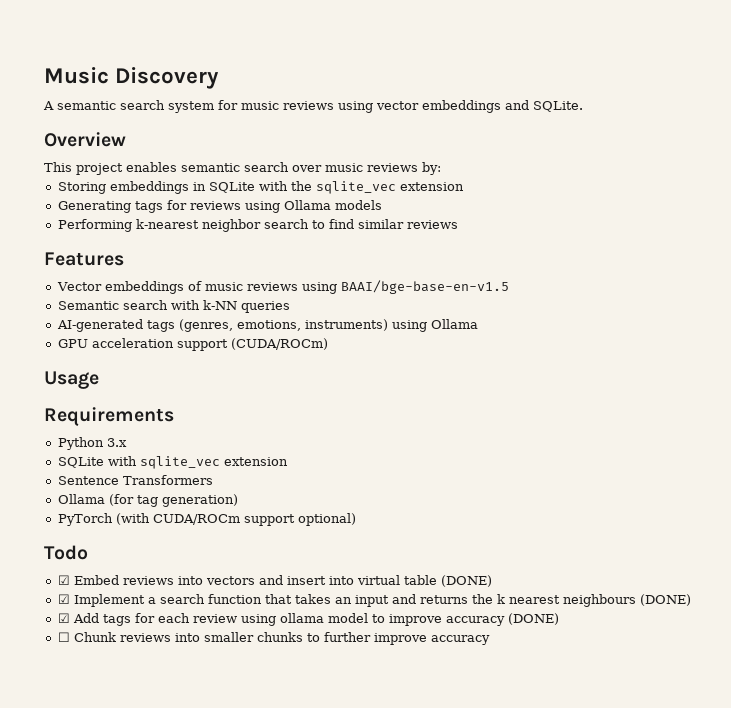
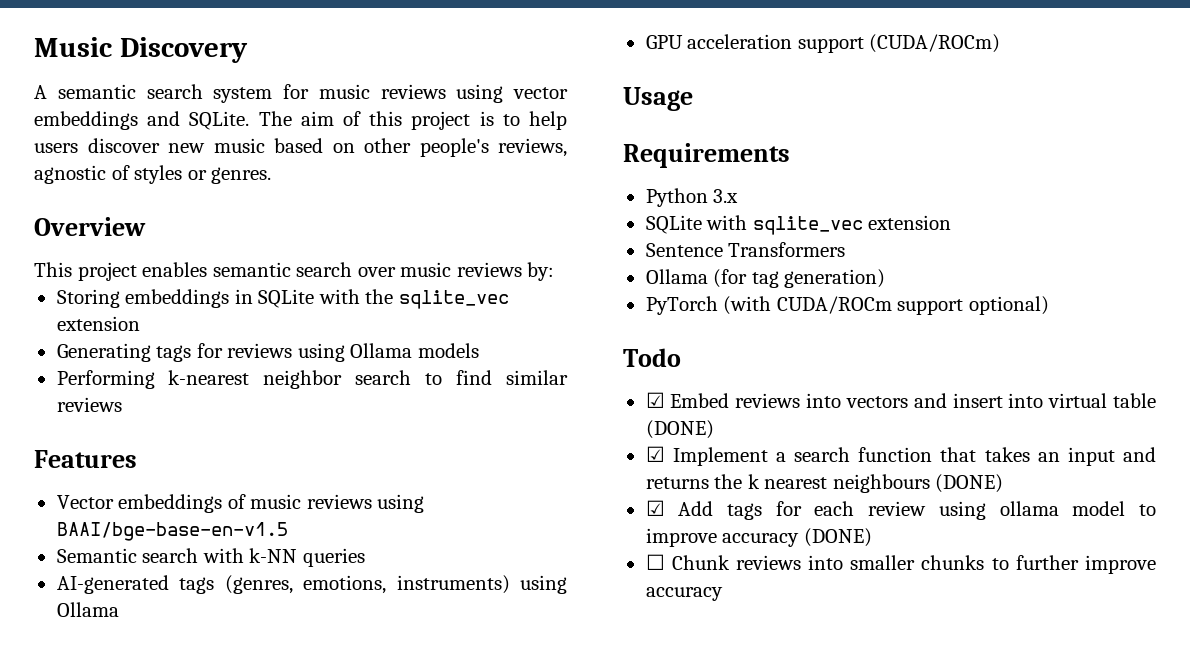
(583, 106) none -> [258,111,567,130] [34,138,567,157] [34,165,272,184] The aim of this project is to help users discover new music based on other people's reviews, agnostic of styles or genres.

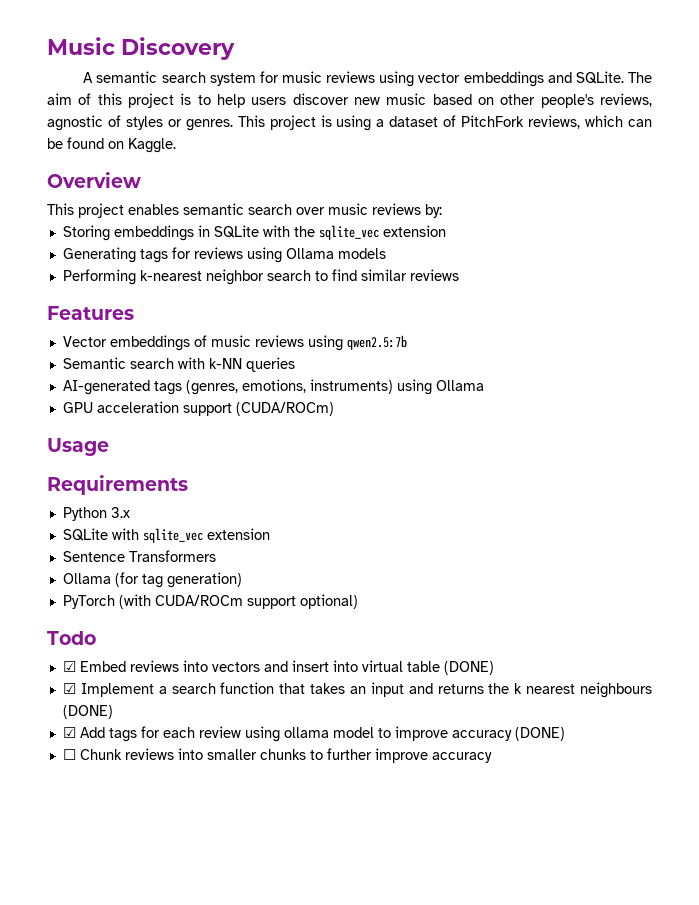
(272, 175) none -> [237,115,652,131] [47,137,176,153] This project is using a dataset of PitchFork reviews, which can be found on Kaggle.
[56,522,288,541] BAAI/bge-base-en-v1.5 -> [346,335,407,350] qwen2.5:7b

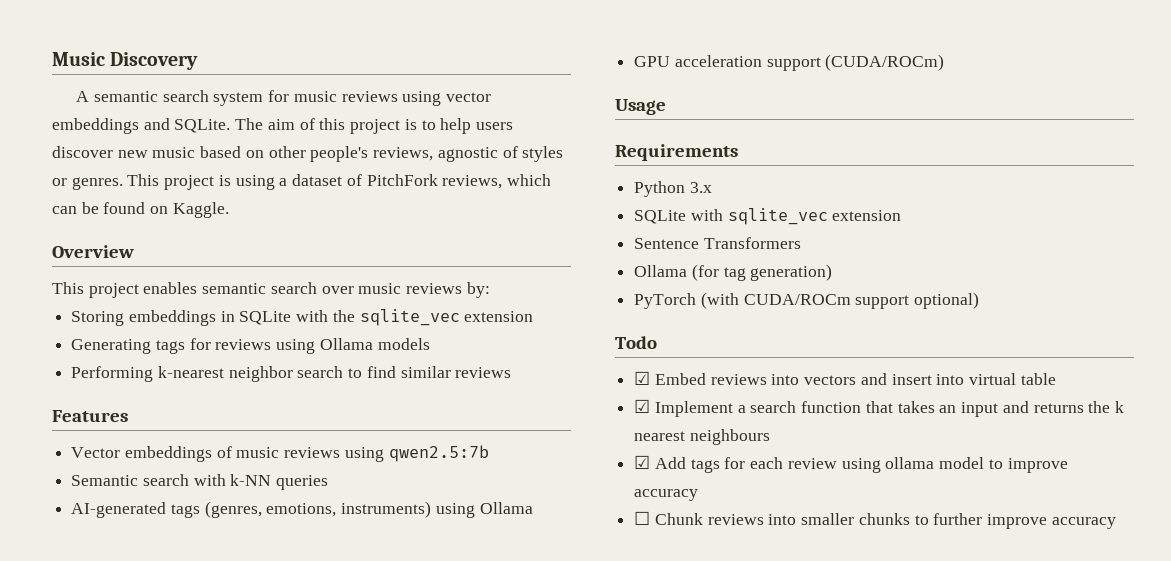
[443,661,494,675] (DONE) -> (1056, 379) none
[62,705,113,719] (DONE) -> (770, 437) none
[514,727,565,741] (DONE) -> (699, 495) none

